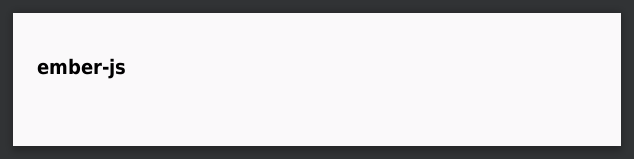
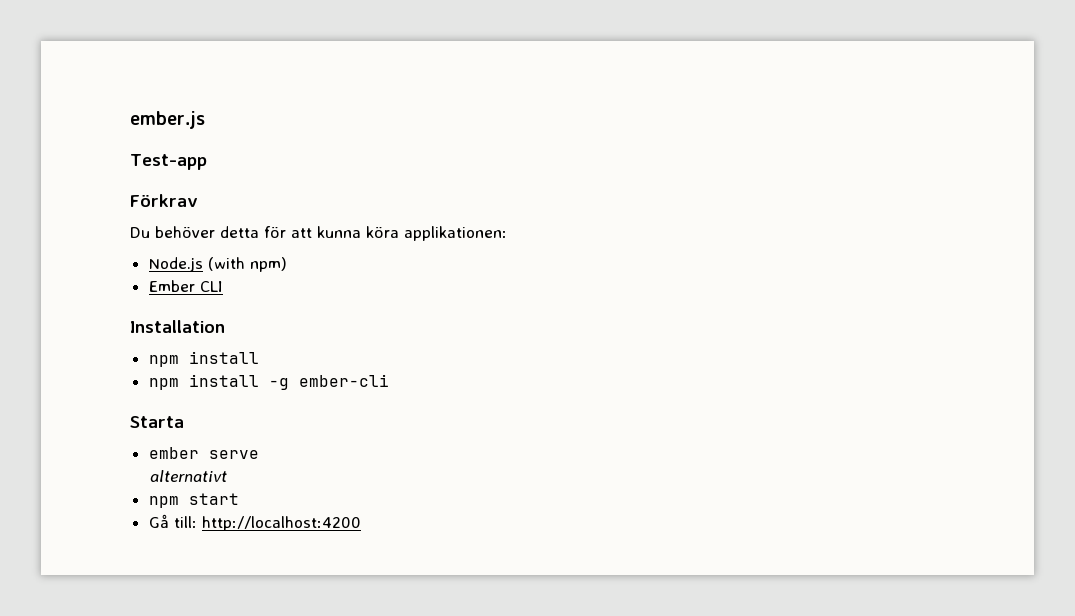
[37,58,126,79] ember-js -> [130,111,205,129] [130,154,207,170] [130,194,198,207] [130,226,507,241] [148,257,287,272] [148,280,223,292] [130,320,225,333] [148,351,259,367] [148,374,389,390] [130,416,184,428] [148,447,259,459] [150,470,228,482] [148,493,239,508] [148,514,361,531] ember.js // Test-app // Förkrav // Du behöver detta för att kunna köra applikationen: // Node.js (with npm) // Ember CLI // Installation // npm install // npm install -g ember-cli // Starta // ember serve // alternativt // npm start // Gå till: http://localhost:4200

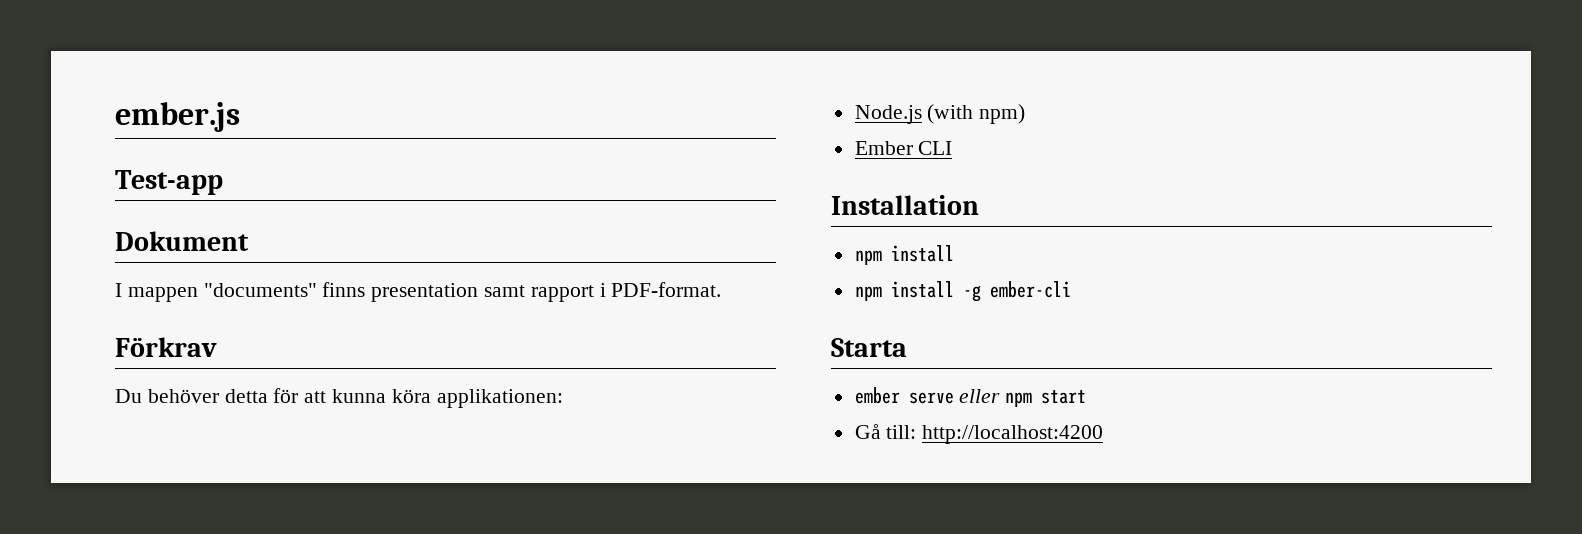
(207, 162) none -> [115,231,249,251] [115,282,722,302] // Dokument // I mappen "documents" finns presentation samt rapport i PDF-format.
[150,470,228,482] // alternativt // -> [959,389,1001,403] eller

